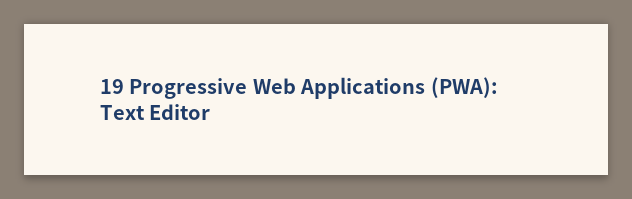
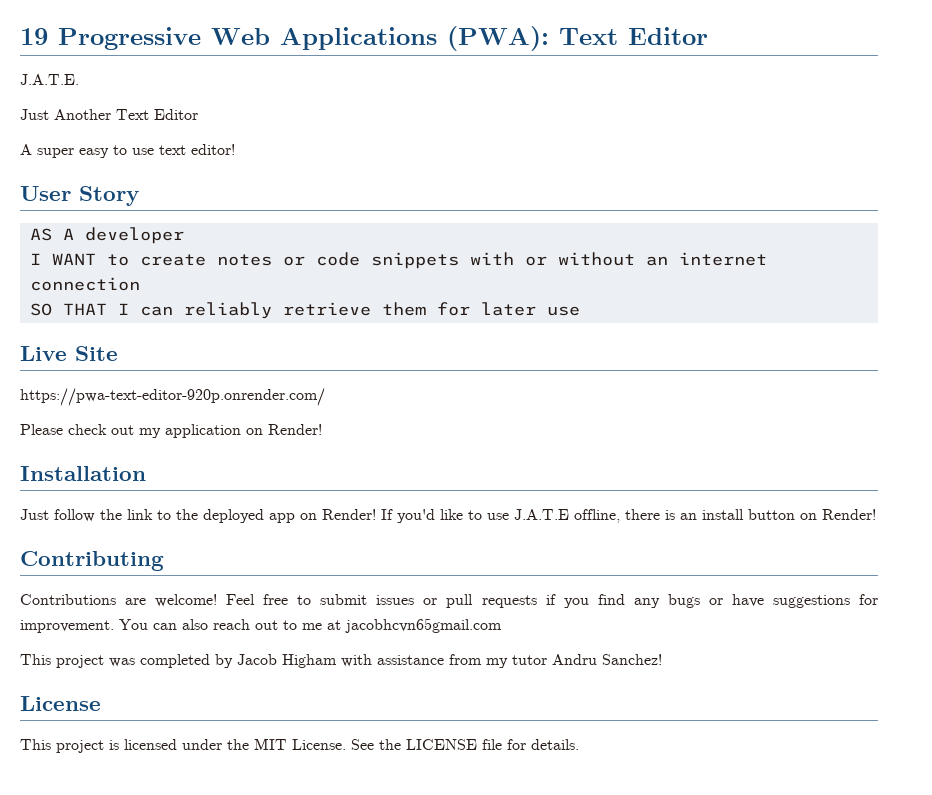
(211, 112) none -> [20,74,79,85] [20,109,198,120] [20,144,235,158] [20,186,139,206] [29,227,184,244] [29,252,767,269] [29,277,140,291] [29,302,580,319] [20,346,118,361] [20,388,325,406] [20,424,322,438] [20,466,146,481] [20,509,876,523] [20,551,164,571] [20,594,879,608] [20,618,502,633] [20,654,662,668] [20,696,101,711] [20,738,579,753] // J.A.T.E. // Just Another Text Editor // A super easy to use text editor! // User Story // AS A developer // I WANT to create notes or code snippets with or without an internet connection // SO THAT I can reliably retrieve them for later use // Live Site // https://pwa-text-editor-920p.onrender.com/ // Please check out my application on Render! // Installation // Just follow the link to the deployed app on Render! If you'd like to use J.A.T.E offline, there is an install button on Render! // Contributing // Contributions are welcome! Feel free to submit issues or pull requests if you find any bugs or have suggestions for improvement. You can also reach out to me at jacobhcvn65gmail.com // This project was completed by Jacob Higham with assistance from my tutor Andru Sanchez! // License // This project is licensed under the MIT License. See the LICENSE file for details.

